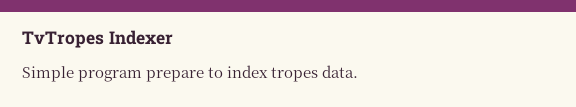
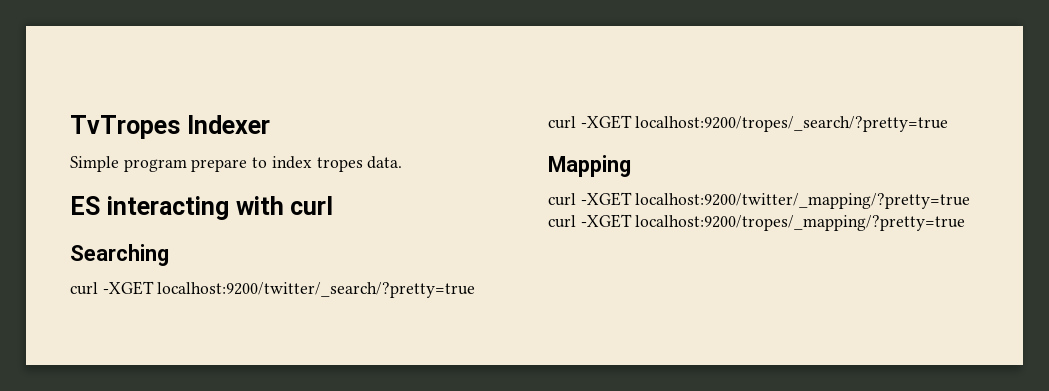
(359, 71) none -> [70,196,334,220] [70,244,169,266] [70,281,476,298] [548,115,949,132] [548,155,631,177] [548,192,971,209] [548,214,966,231] // ES interacting with curl // Searching // curl -XGET localhost:9200/twitter/_search/?pretty=true curl -XGET localhost:9200/tropes/_search/?pretty=true // Mapping // curl -XGET localhost:9200/twitter/_mapping/?pretty=true curl -XGET localhost:9200/tropes/_mapping/?pretty=true

